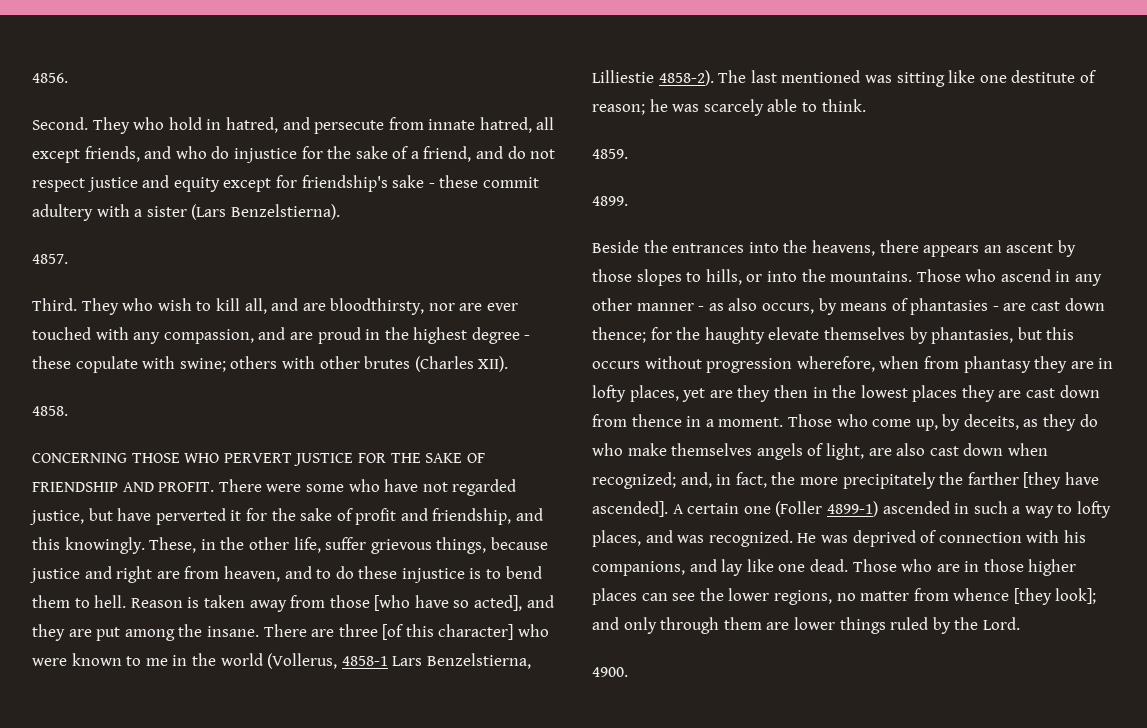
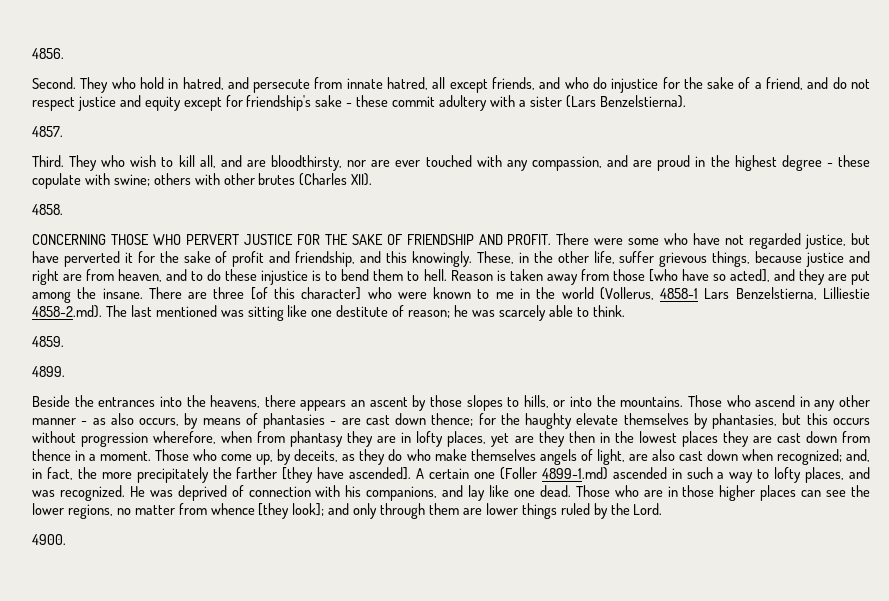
[658,70,714,86] 4858-2). -> [32,305,102,318] 4858-2.md).
[826,501,878,517] 4899-1) -> [541,467,608,480] 4899-1.md)

